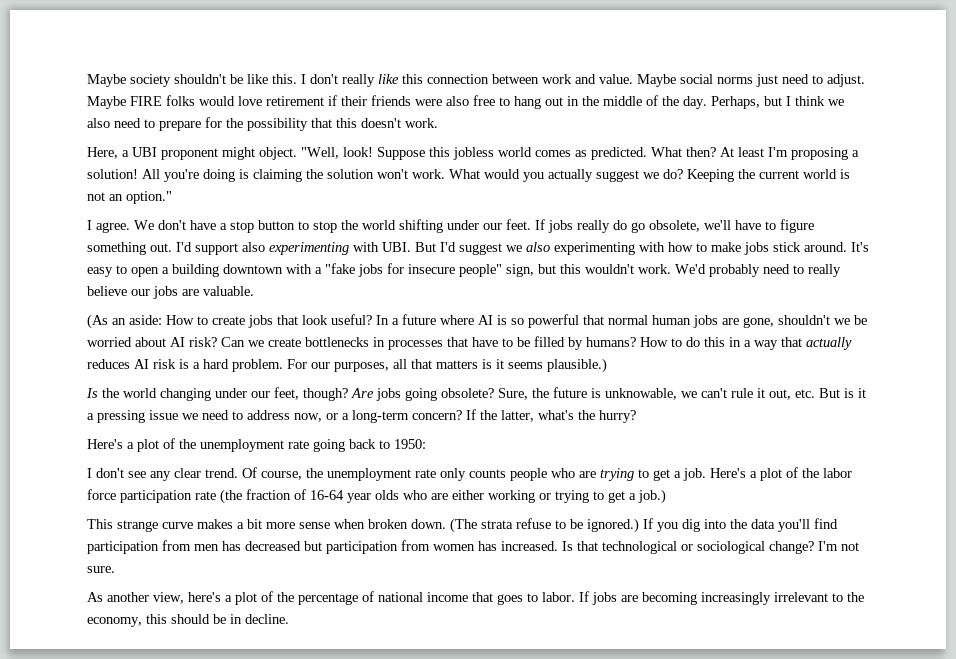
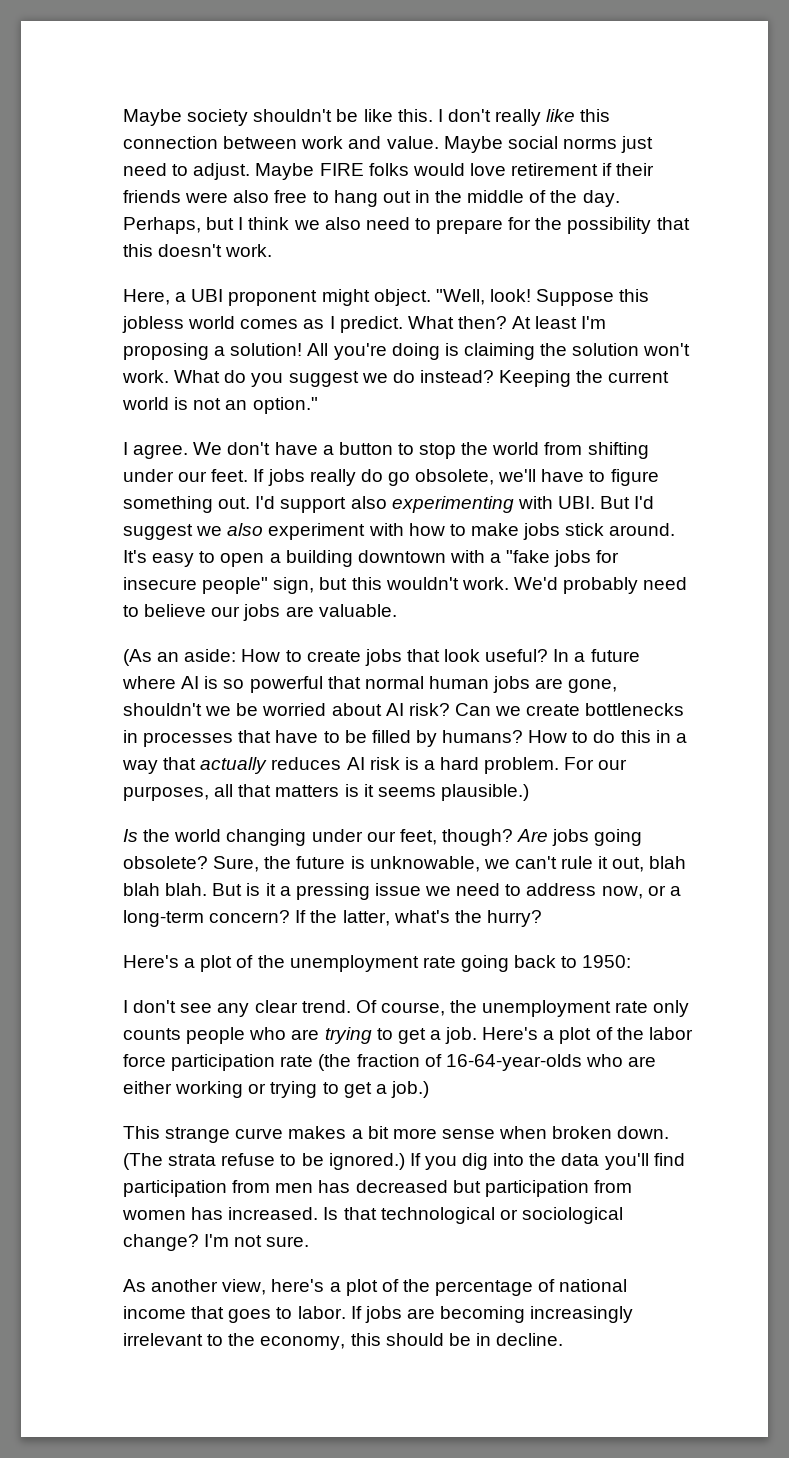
[591,147,647,160] predicted. -> [329,316,403,333] I predict.
[484,169,683,182] would you actually suggest we do? -> [224,370,494,387] do you suggest we do instead?
[230,221,254,233] stop -> (334, 450) none
(396, 225) none -> [544,442,583,455] from
[554,242,635,255] experimenting -> [268,523,366,540] experiment
[808,264,841,277] really -> (139, 611) none
[795,389,815,398] etc. -> [649,856,687,869] [123,883,208,896] blah blah blah.
[310,490,399,503] 16-64 year olds -> [445,1054,582,1071] 16-64-year-olds

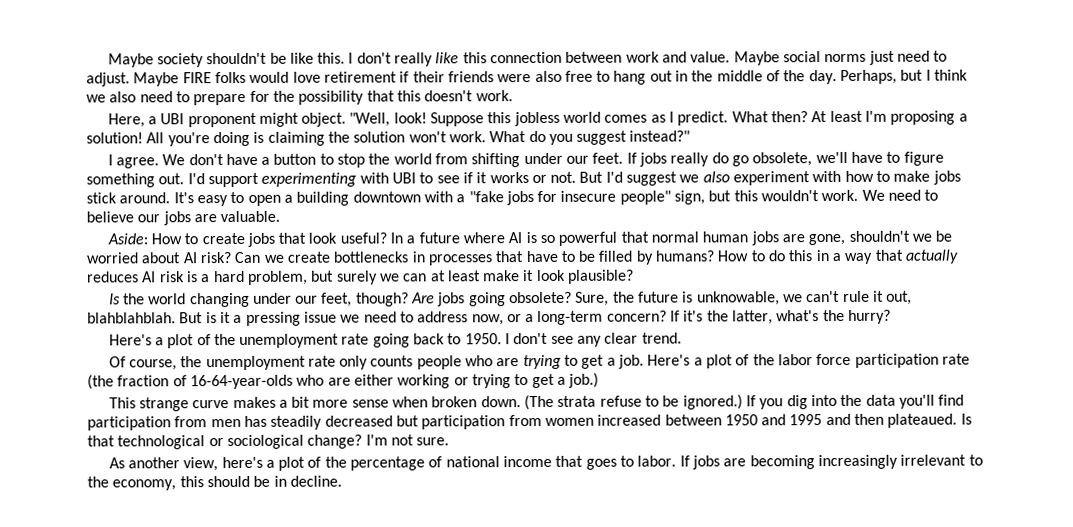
[361,370,670,387] [122,397,318,414] we do instead? Keeping the current world is not an option." -> [629,130,691,142] instead?"
[350,496,387,509] also -> (259, 180) none
[557,496,595,509] UBI. -> [391,171,577,184] UBI to see if it works or not.
[513,577,639,594] We'd probably -> [861,189,885,201] We
[123,649,237,666] (As an aside: -> [106,233,148,245] Aside:
[484,757,628,774] [123,784,529,801] problem. For our purposes, all that matters is it seems plausible.) -> [247,269,635,285] problem, but surely we can at least make it look plausible?
[649,856,687,869] [123,883,208,896] blah blah blah. -> [87,312,176,324] blahblahblah.
(307, 916) none -> [683,310,704,322] it's
[582,955,632,968] 1950: // -> [464,333,502,345] 1950.
(351, 1006) none -> (682, 338) //
(351, 1186) none -> [270,415,323,430] steadily
[191,1207,319,1220] has increased. -> [597,413,958,428] increased between 1950 and 1995 and then plateaued.

